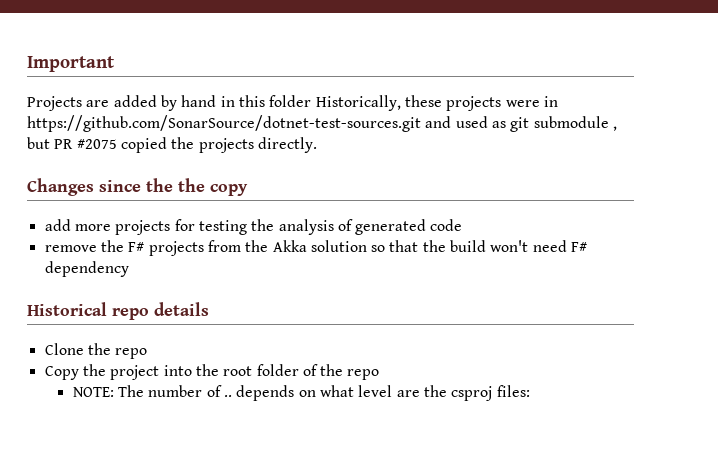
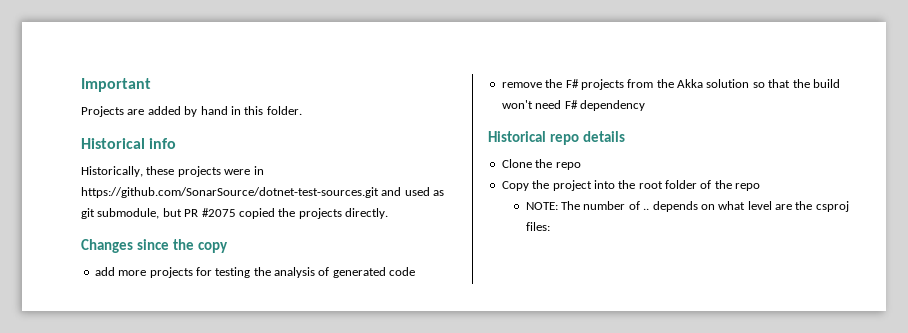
[269,95,312,107] folder -> [266,106,302,115] [81,138,177,149] folder. // Historical info //
[533,116,617,131] submodule , -> [97,208,160,219] submodule,
[178,178,205,192] the -> (194, 244) none

